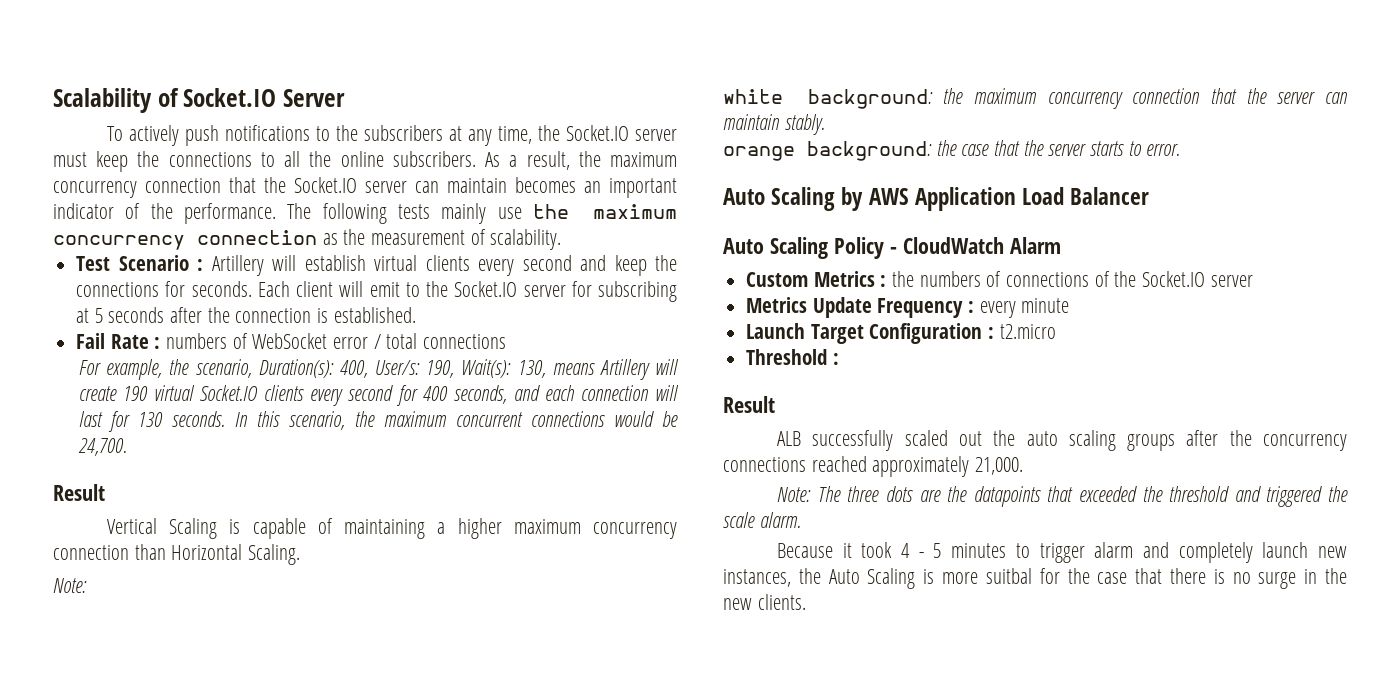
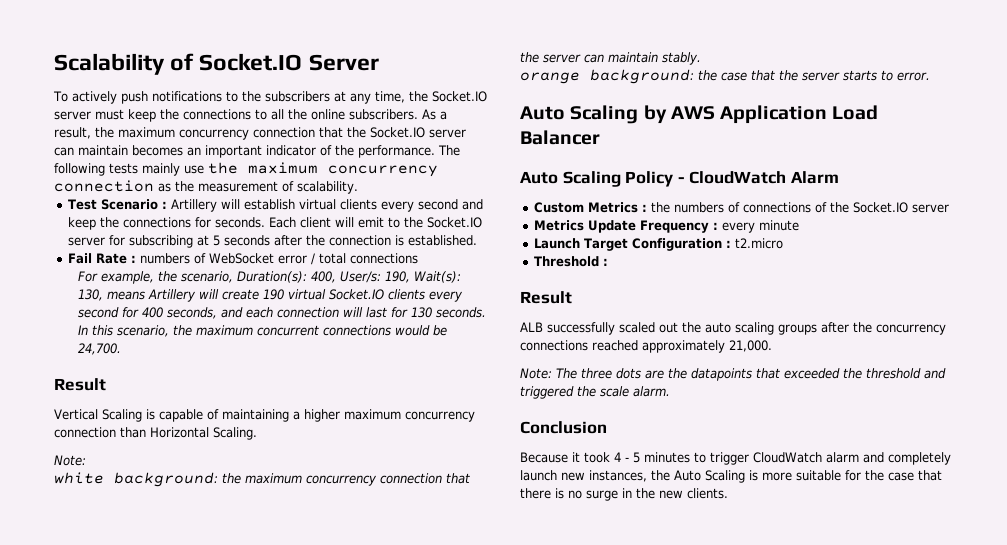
(801, 520) none -> [520,421,607,434] // Conclusion
(1085, 553) none -> [753,452,822,463] CloudWatch
[985,568,1032,584] suitbal -> [796,470,841,481] suitable

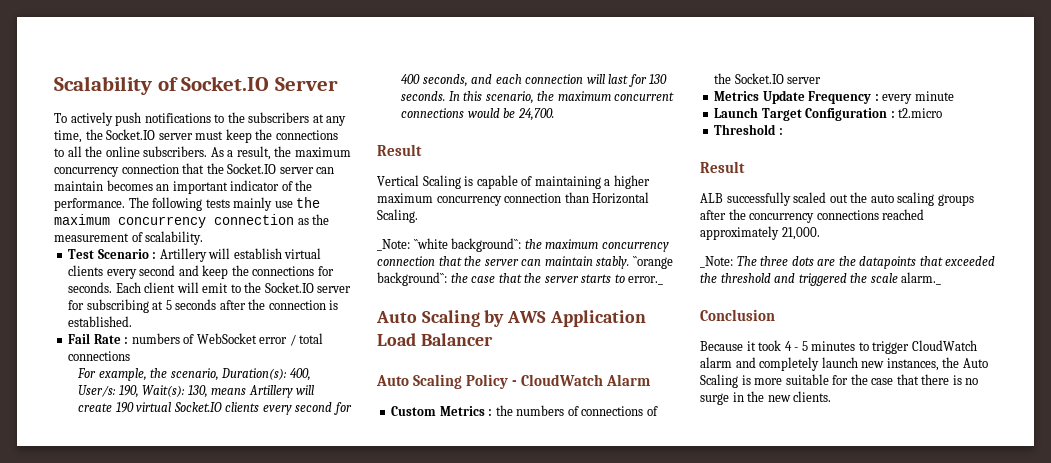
[54,455,86,466] [54,472,218,487] Note: // white background: -> [377,238,522,252] _Note: ``white background``:
[520,69,694,84] // orange background: -> [632,256,673,269] [377,272,447,286] ``orange background``:
[897,72,930,81] error. -> [628,276,664,285] error._
[520,368,552,379] Note: -> [700,256,733,268] _Note:
[633,386,670,397] alarm. -> [901,272,942,285] alarm._

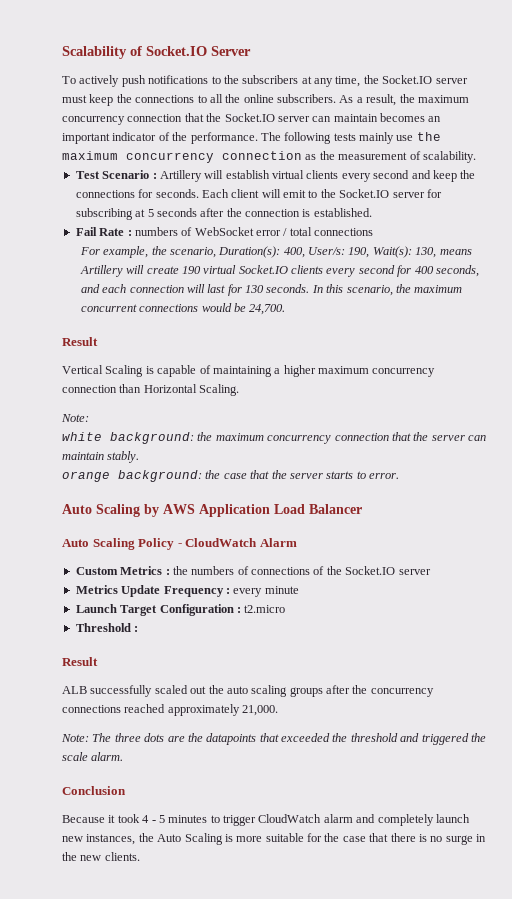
[377,238,522,252] _Note: ``white background``: -> [61,414,89,422] [62,432,194,444] Note: // white background:
[632,256,673,269] [377,272,447,286] ``orange background``: -> [62,470,202,482] // orange background:
[628,276,664,285] error._ -> [369,473,399,479] error.
[700,256,733,268] _Note: -> [61,734,89,742] Note:
[901,272,942,285] alarm._ -> [91,752,124,761] alarm.

